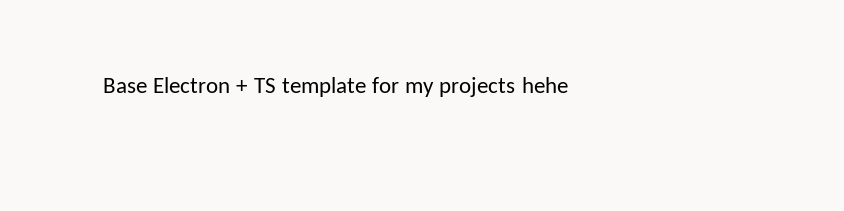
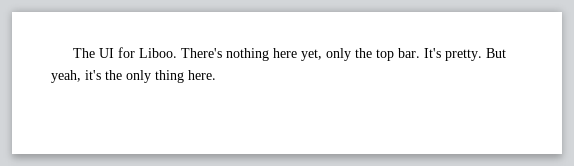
[103,77,568,97] Base Electron + TS template for my projects hehe -> [73,47,507,61] [51,70,216,83] The UI for Liboo. There's nothing here yet, only the top bar. It's pretty. But yeah, it's the only thing here.

